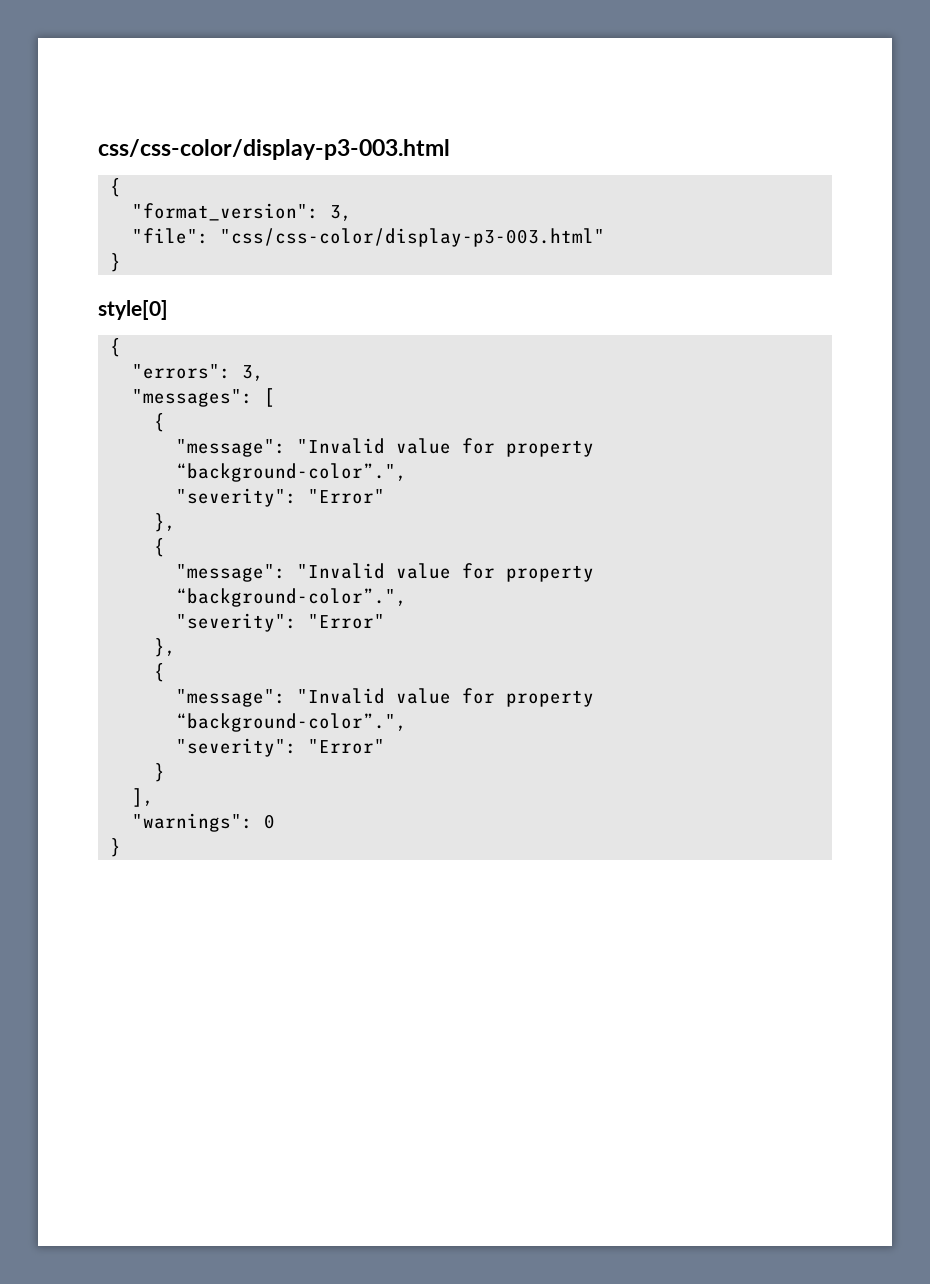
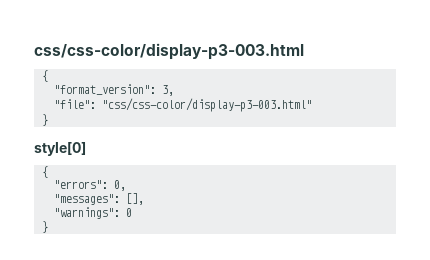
[242,365,264,381] 3, -> [113,180,126,191] 0,
[264,388,275,407] [154,413,165,432] [176,438,594,457] [176,463,407,482] [176,488,385,507] [154,513,176,532] [154,538,165,557] [176,563,594,582] [176,588,407,607] [176,613,385,632] [154,638,176,657] [154,663,165,682] [176,688,594,707] [176,713,407,732] [176,738,385,757] [154,763,165,782] [132,788,154,807] [ // { // "message": "Invalid value for property “background-color”.", // "severity": "Error" // }, // { // "message": "Invalid value for property “background-color”.", // "severity": "Error" // }, // { // "message": "Invalid value for property “background-color”.", // "severity": "Error" // } // ], -> [125,193,144,205] [],

